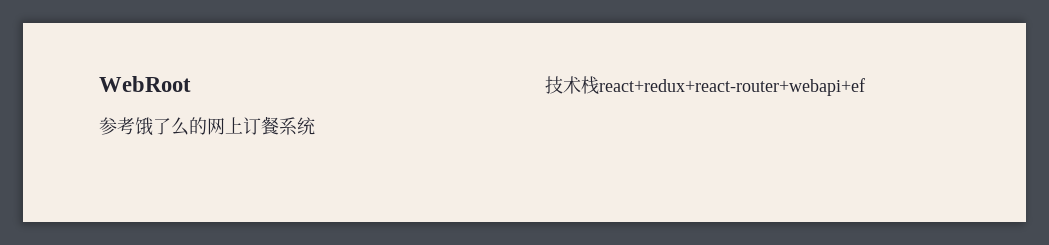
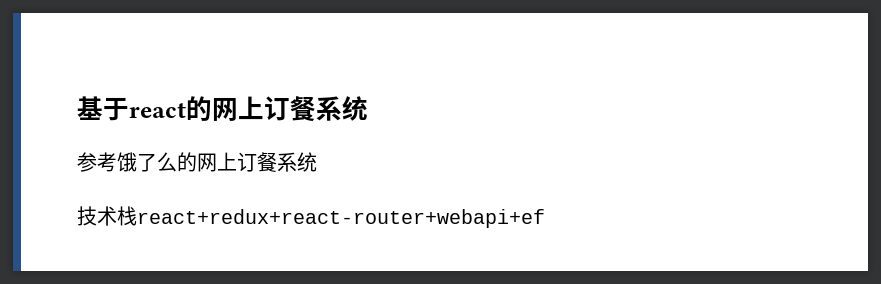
[99,76,191,92] WebRoot -> [77,96,368,121] 基于react的网上订餐系统

